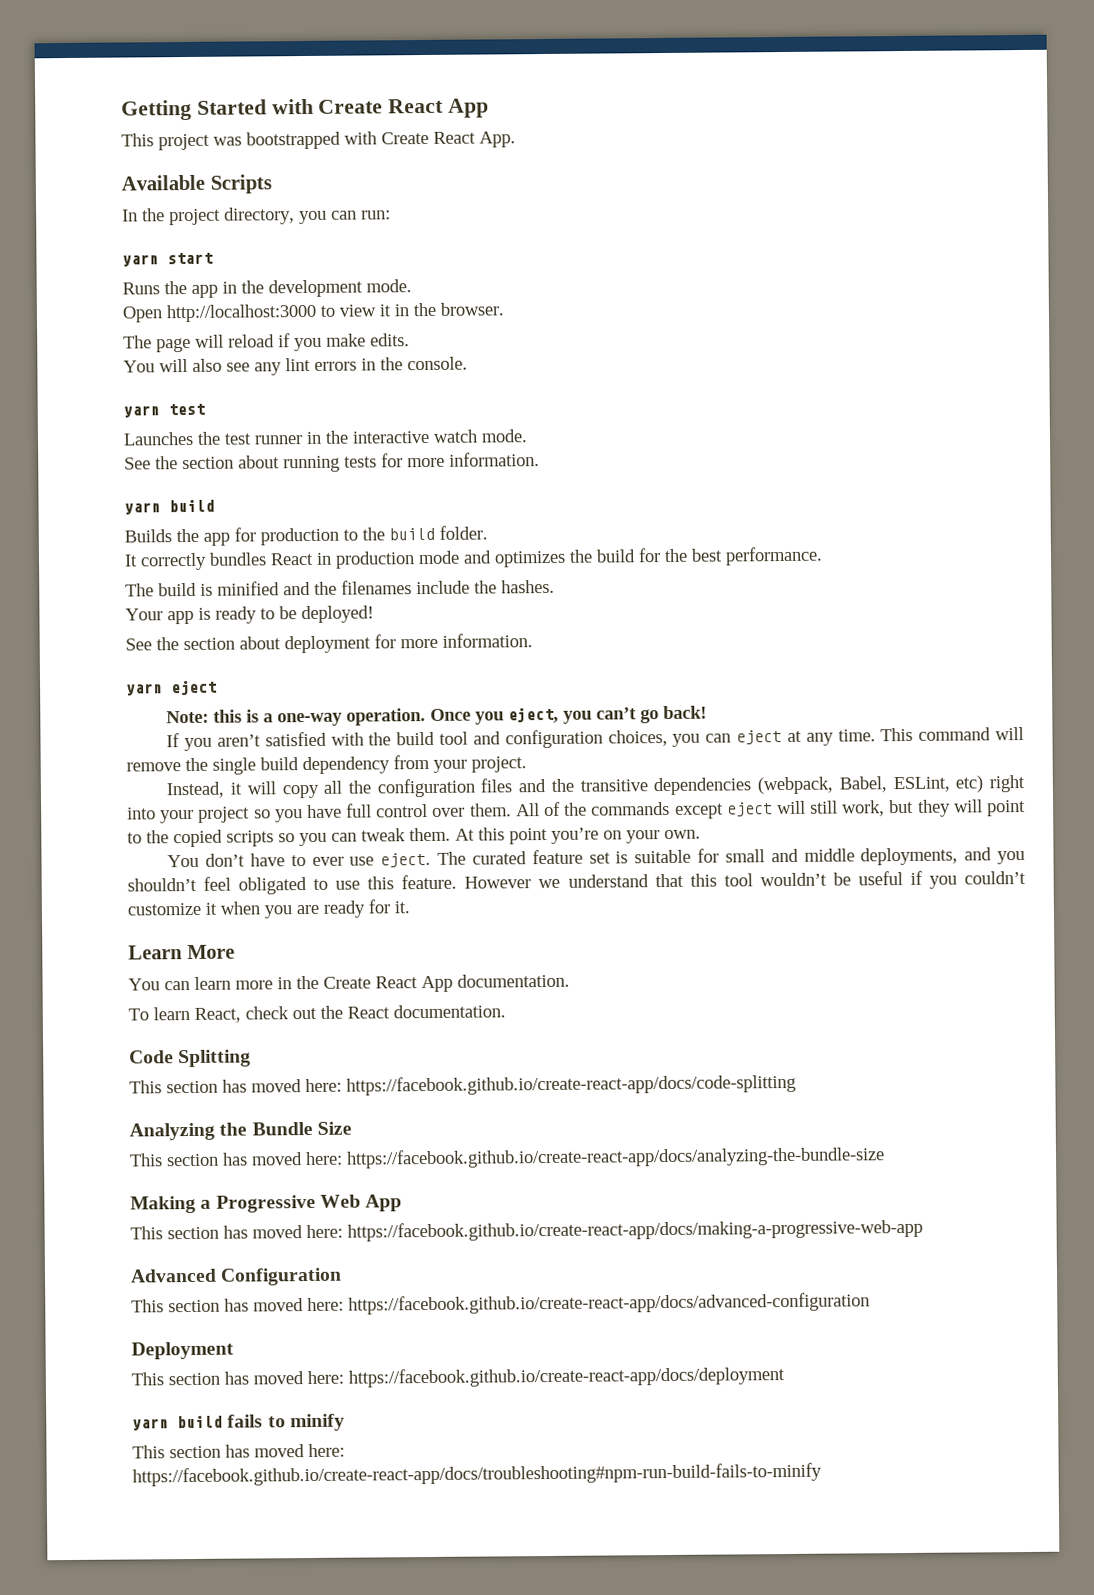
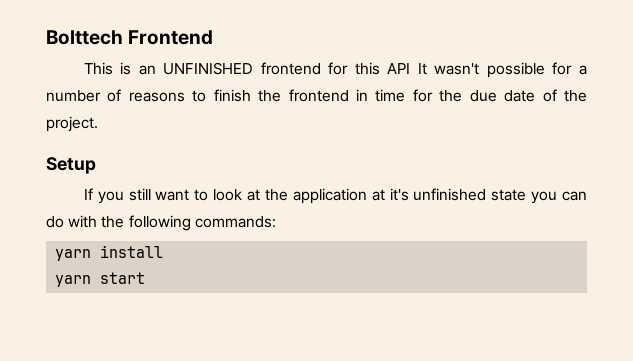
[121,98,490,121] [121,131,516,151] [121,174,272,194] [122,207,391,226] [122,252,213,267] [122,279,412,298] [122,302,504,323] [123,333,410,353] [123,356,468,376] [123,403,205,418] [123,429,528,446] [124,452,540,473] [124,499,215,515] [124,525,488,546] [124,546,823,571] [125,579,555,597] [125,605,374,625] [125,633,533,654] [126,679,217,696] [166,705,708,727] [166,727,1024,752] [126,754,527,775] [166,774,1025,799] [127,799,1026,824] [127,827,701,848] [167,847,1025,868] [127,870,1026,895] [127,899,410,919] [128,944,235,960] [128,973,570,993] [128,1004,506,1023] [129,1049,252,1068] [129,1073,796,1096] [129,1121,352,1141] [129,1146,885,1169] [130,1194,403,1214] [130,1218,923,1242] [130,1267,343,1286] [131,1292,870,1315] [131,1341,234,1360] [131,1366,785,1388] [132,1413,345,1432] [132,1443,345,1459] [132,1462,822,1487] Getting Started with Create React App // This project was bootstrapped with Create React App. // Available Scripts // In the project directory, you can run: // yarn start // Runs the app in the development mode. // Open http://localhost:3000 to view it in the browser. // The page will reload if you make edits. // You will also see any lint errors in the console. // yarn test // Launches the test runner in the interactive watch mode. // See the section about running tests for more information. // yarn build // Builds the app for production to the build folder. // It correctly bundles React in production mode and optimizes the build for the best performance. // The build is minified and the filenames include the hashes. // Your app is ready to be deployed! // See the section about deployment for more information. // yarn eject // Note: this is a one-way operation. Once you eject, you can’t go back! // If you aren’t satisfied with the build tool and configuration choices, you can eject at any time. This command will remove the single build dependency from your project. // Instead, it will copy all the configuration files and the transitive dependencies (webpack, Babel, ESLint, etc) right into your project so you have full control over them. All of the commands except eject will still work, but they will point to the copied scripts so you can tweak them. At this point you’re on your own. // You don’t have to ever use eject. The curated feature set is suitable for small and middle deployments, and you shouldn’t feel obligated to use this feature. However we understand that this tool wouldn’t be useful if you couldn’t customize it when you are ready for it. // Learn More // You can learn more in the Create React App documentation. // To learn React, check out the React documentation. // Code Splitting // This section has moved here: https://facebook.github.io/create-react-app/docs/code-splitting // Analyzing the Bundle Size // This section has moved here: https://facebook.github.io/create-react-app/docs/analyzing-the-bundle-size // Making a Progressive Web App // This section has moved here: https://facebook.github.io/create-react-app/docs/making-a-progressive-web-app // Advanced Configuration // This section has moved here: https://facebook.github.io/create-react-app/docs/advanced-configuration // Deployment // This section has moved here: https://facebook.github.io/create-react-app/docs/deployment // yarn build fails to minify // This section has moved here: https://facebook.github.io/create-react-app/docs/troubleshooting#npm-run-build-fails-to-minify -> [46,30,214,45] [83,62,588,78] [46,89,588,102] [46,116,98,132] [46,157,96,174] [83,188,587,204] [46,215,276,231] [55,245,164,261] [55,272,146,287] Bolttech Frontend // This is an UNFINISHED frontend for this API It wasn't possible for a number of reasons to finish the frontend in time for the due date of the project. // Setup // If you still want to look at the application at it's unfinished state you can do with the following commands: // yarn install // yarn start

